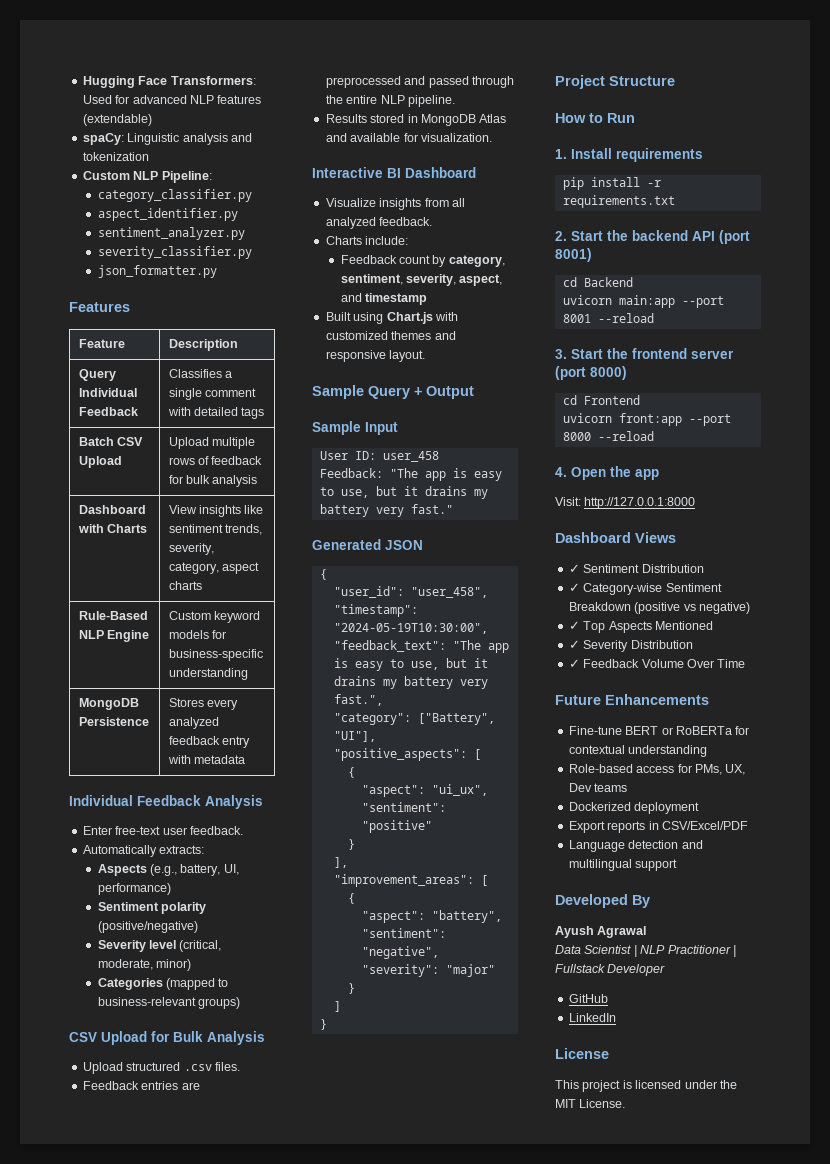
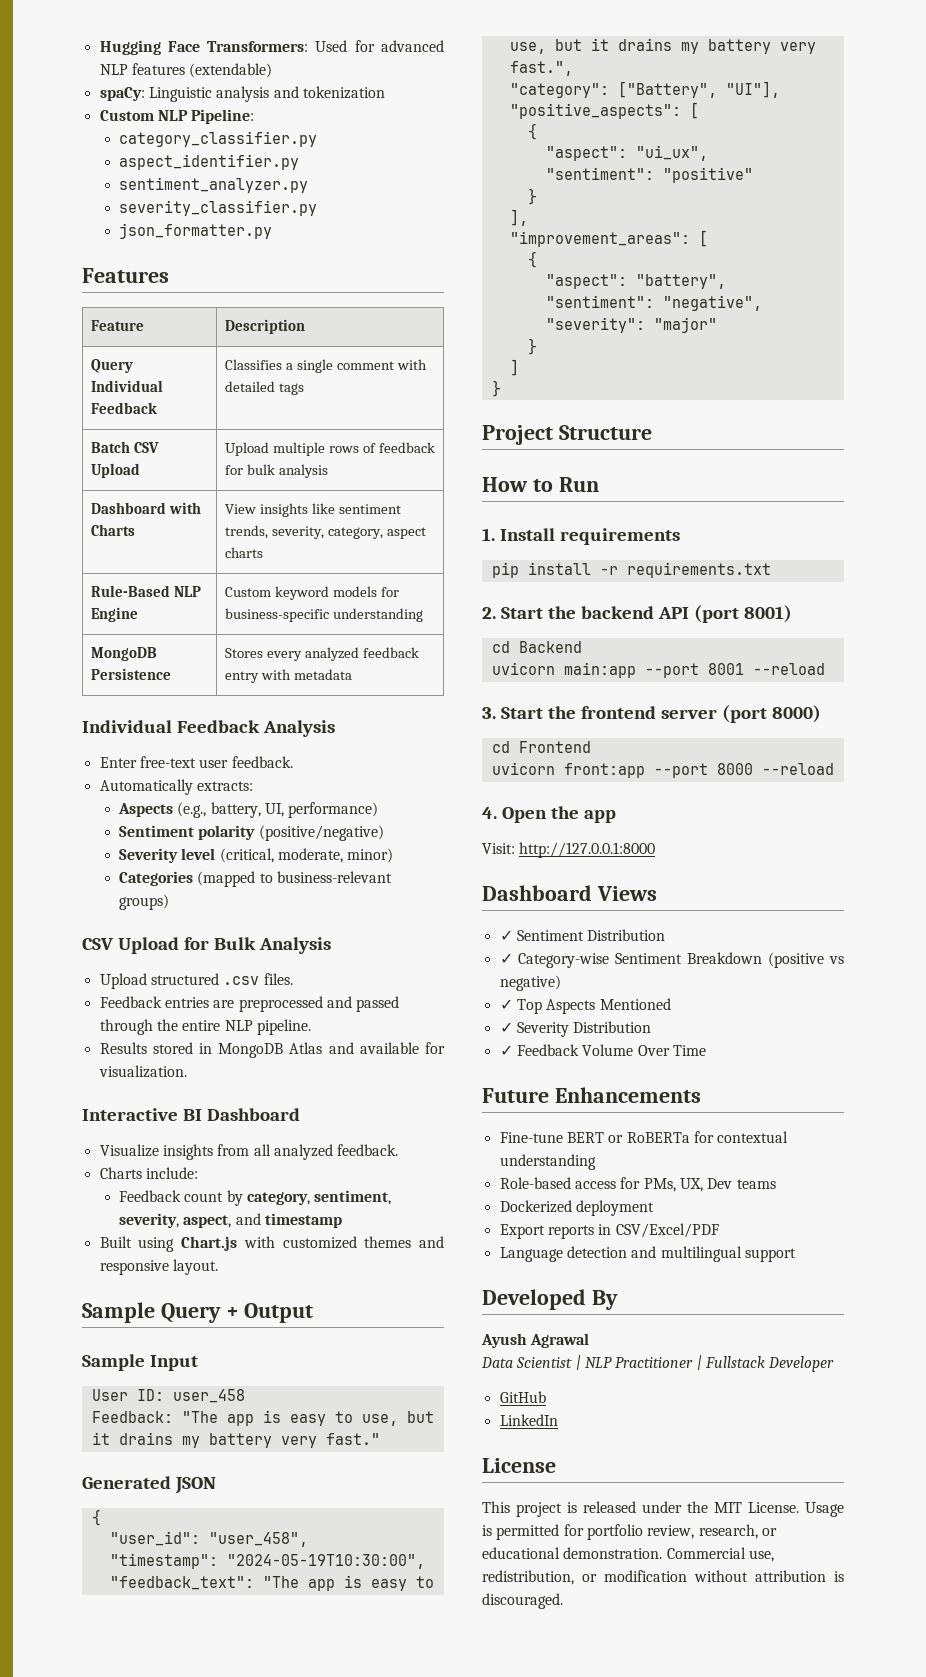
[635,1080,682,1089] licensed -> [583,1501,636,1513] released
(626, 1103) none -> [805,1502,844,1517] [482,1524,777,1540] [482,1547,774,1562] [482,1570,844,1585] [482,1593,563,1609] Usage is permitted for portfolio review, research, or educational demonstration. Commercial use, redistribution, or modification without attribution is discouraged.

